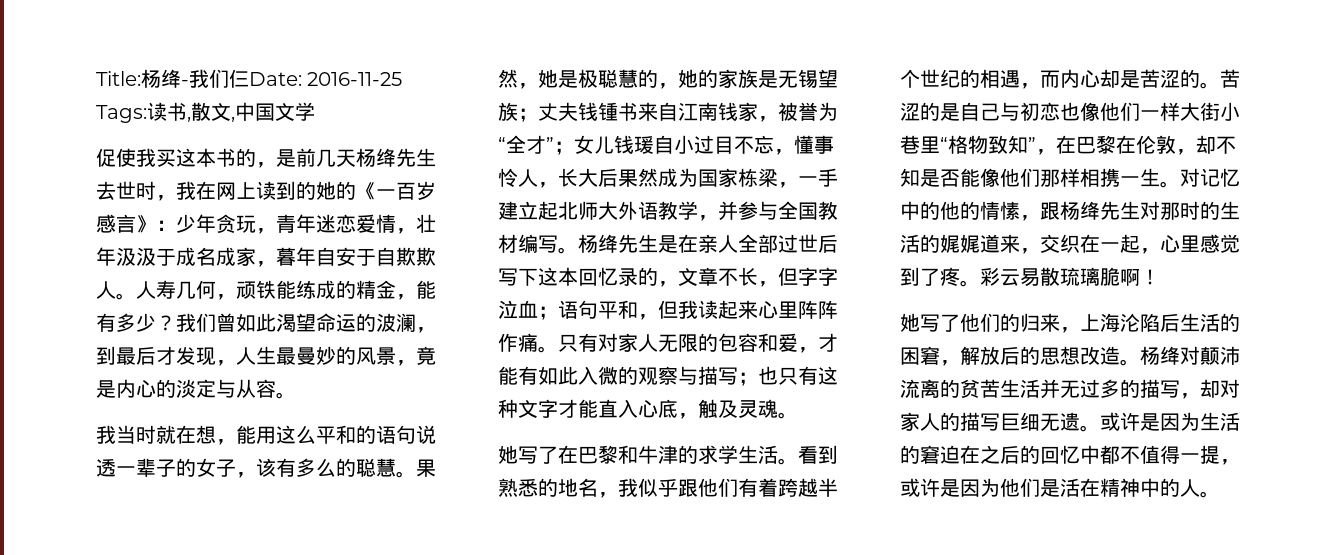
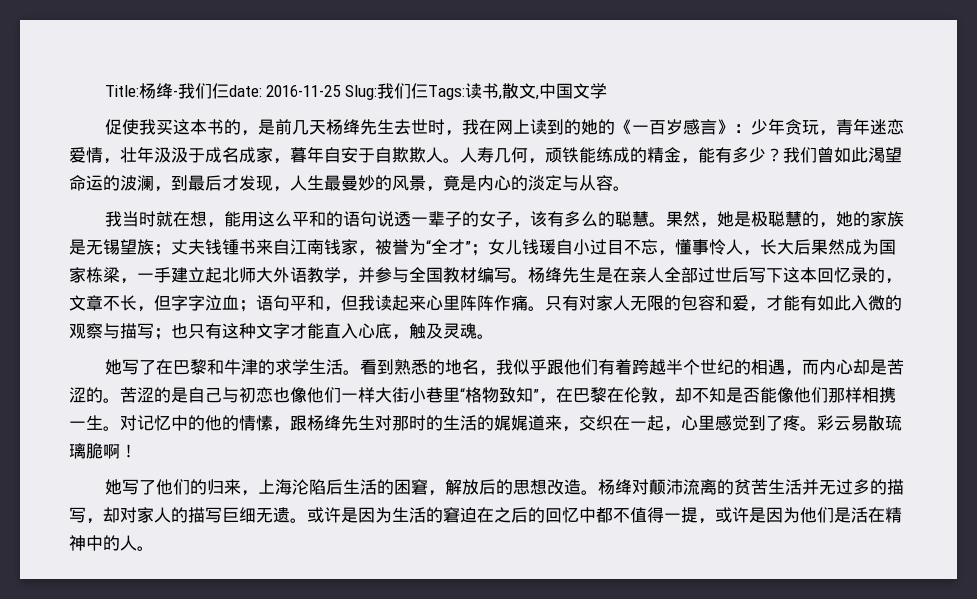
[249,72,403,86] Date: 2016-11-25 -> [228,83,428,100] date: 2016-11-25 Slug:我们仨

